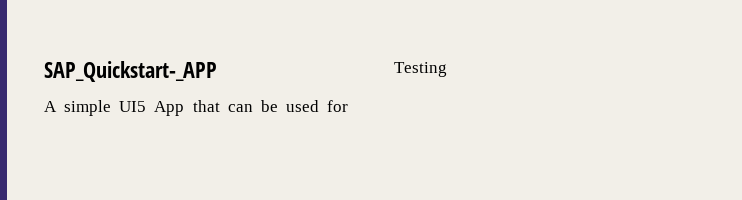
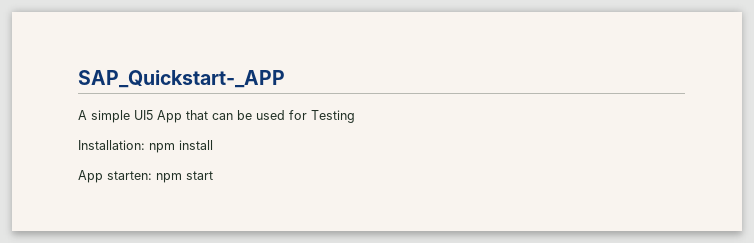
(447, 69) none -> [78,140,213,153] [78,170,213,183] // Installation: npm install // App starten: npm start

